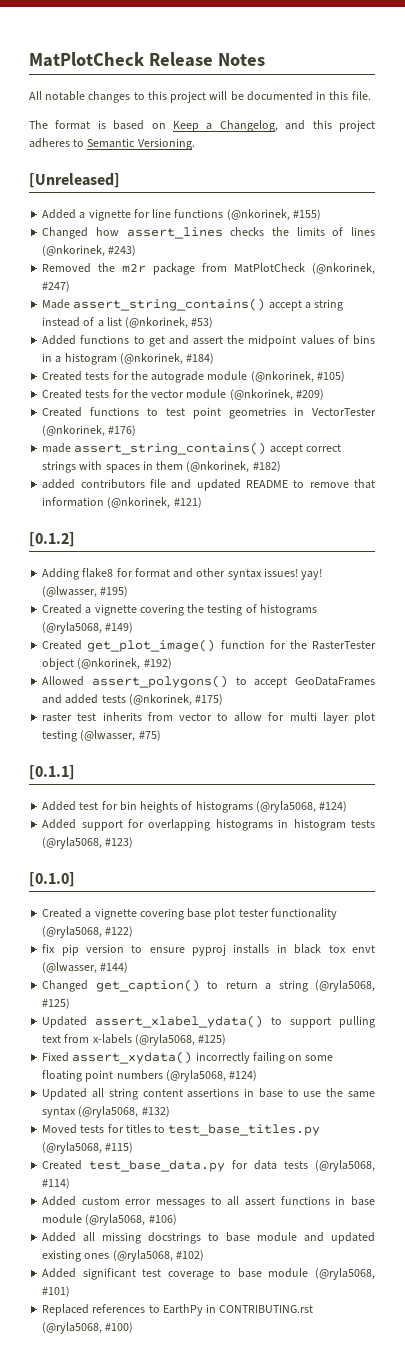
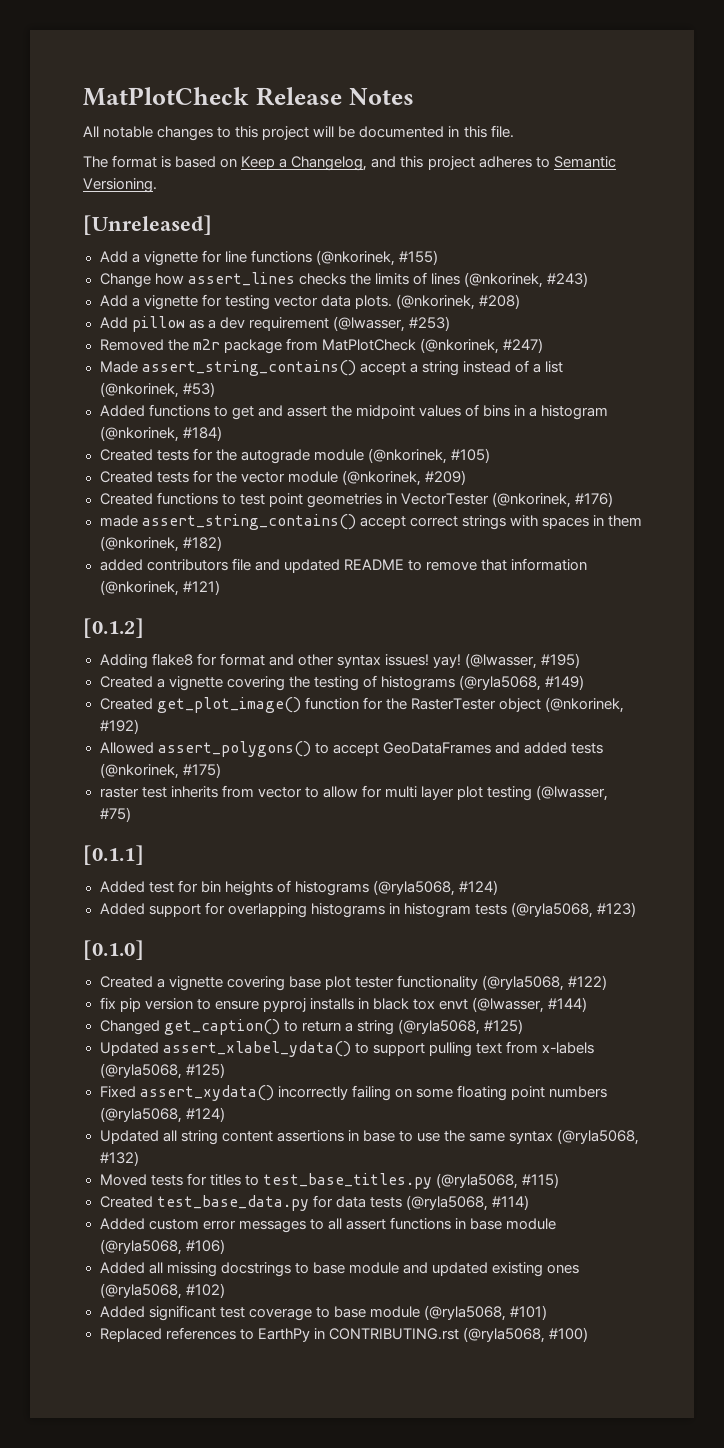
[42,209,77,219] Added -> [99,251,128,263] Add
[42,227,89,239] Changed -> [99,273,151,288] Change
(137, 250) none -> [99,294,520,310] [99,316,450,332] // Add a vignette for testing vector data plots. (@nkorinek, #208) // Add pillow as a dev requirement (@lwasser, #253)

